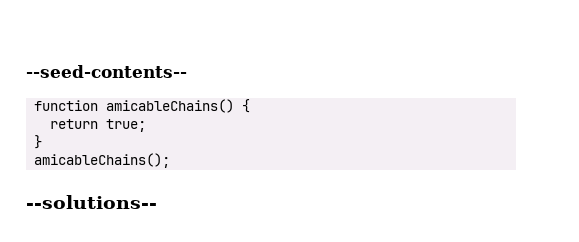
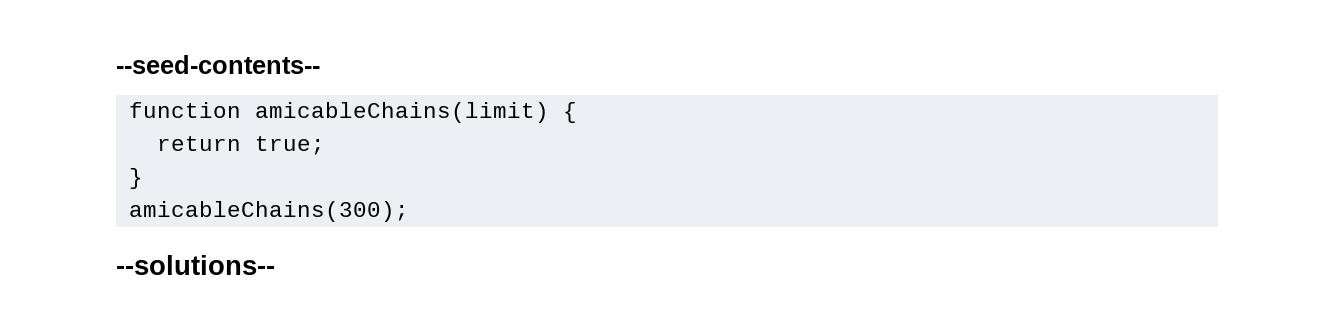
[106,99,235,113] amicableChains() -> [255,102,550,123] amicableChains(limit)
[34,153,171,168] amicableChains(); -> [129,201,410,222] amicableChains(300);

